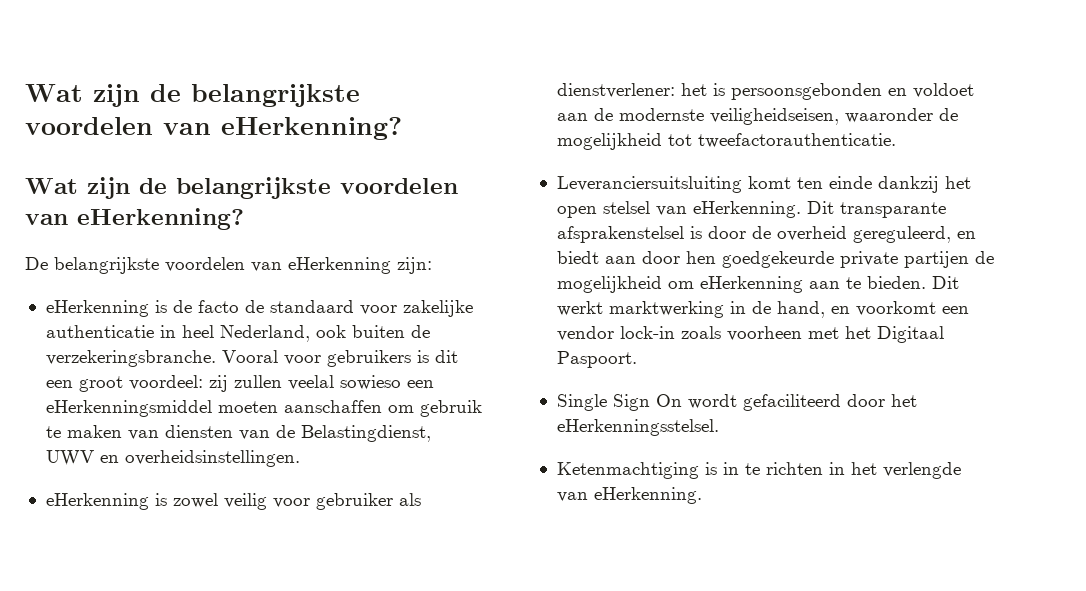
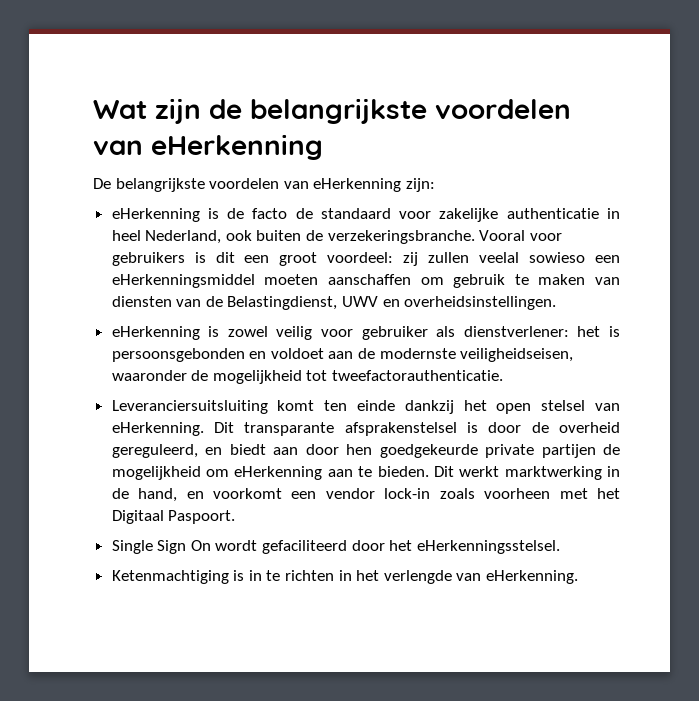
[25,84,360,107] [25,117,402,140] [25,177,458,199] [25,208,244,230] Wat zijn de belangrijkste voordelen van eHerkenning? // Wat zijn de belangrijkste voordelen van eHerkenning? -> [93,98,571,124] [93,134,323,160] Wat zijn de belangrijkste voordelen van eHerkenning

